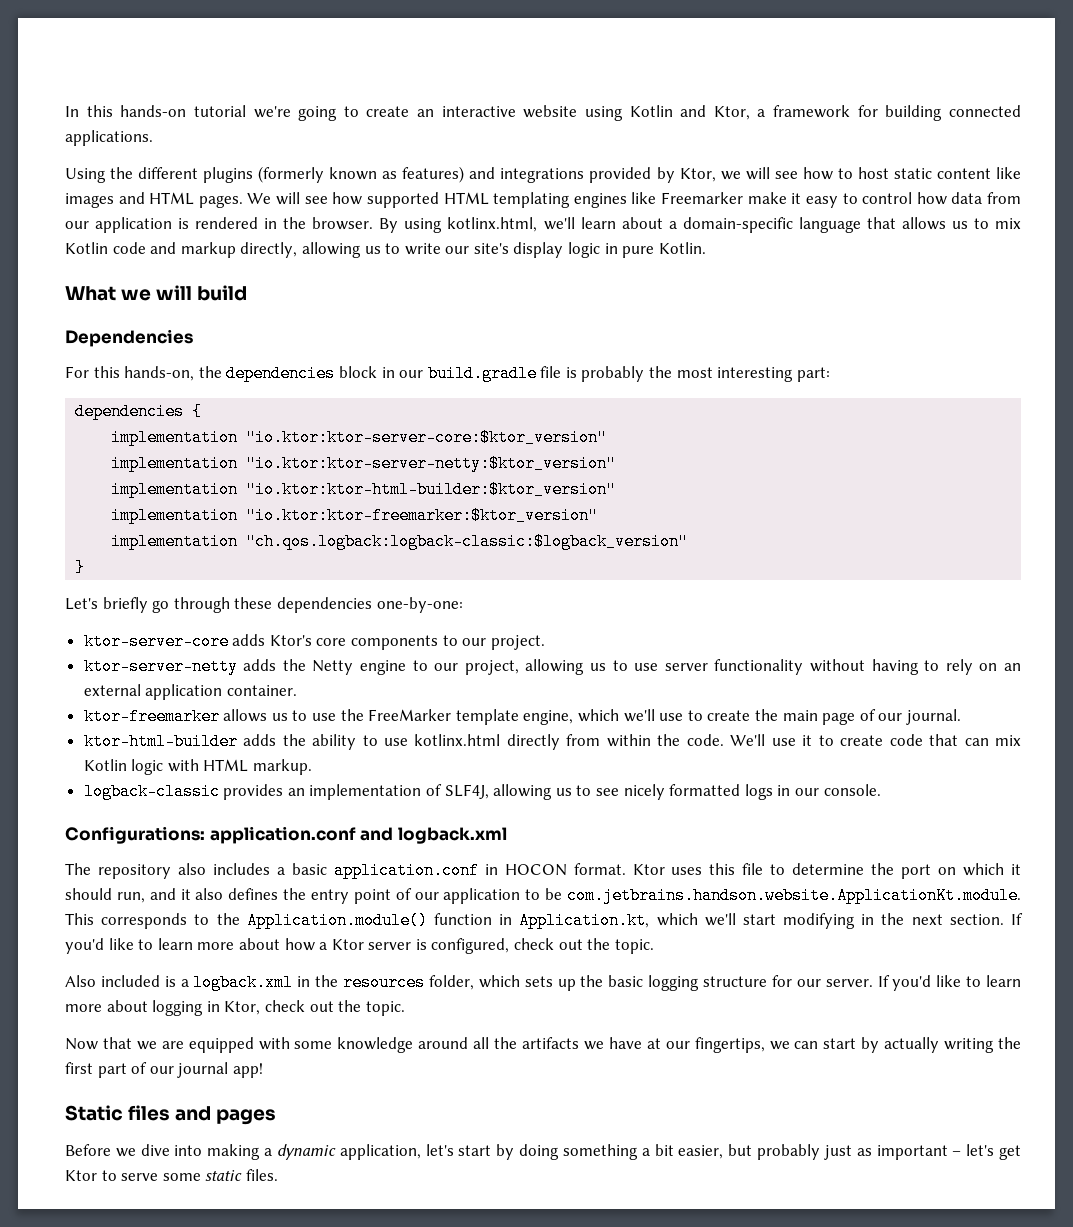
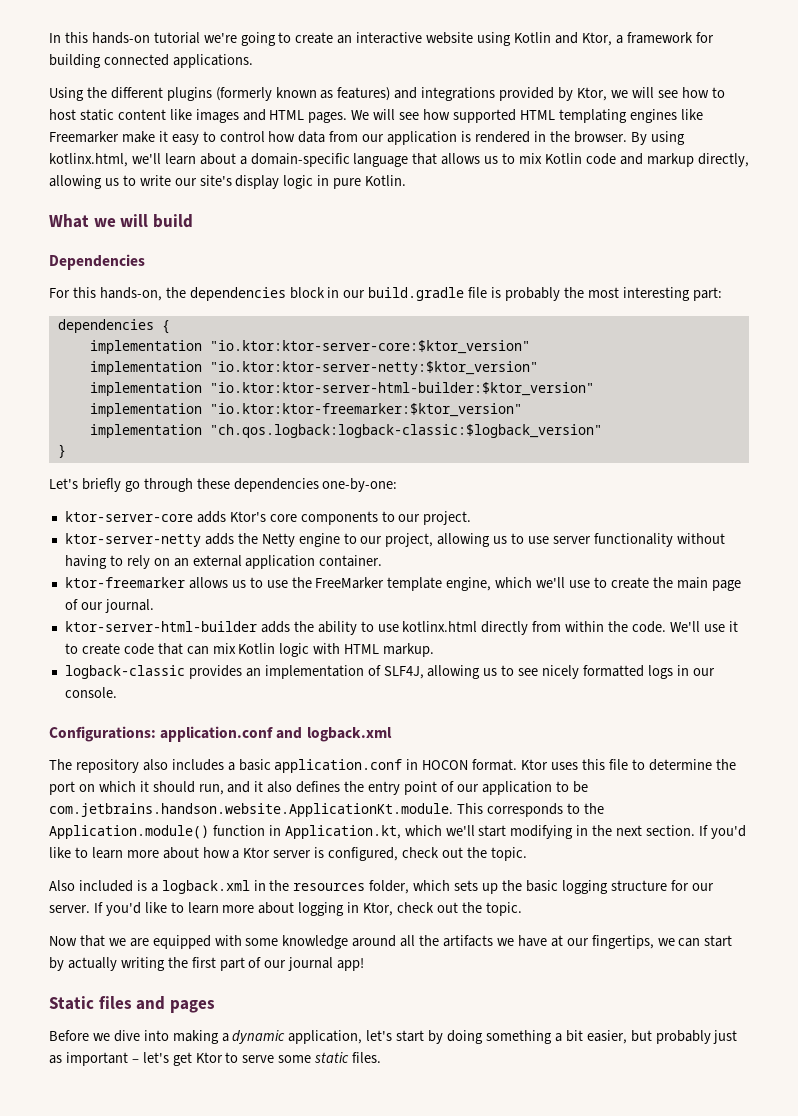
[246,481,617,498] "io.ktor:ktor-html-builder:$ktor_version" -> [209,382,594,396] "io.ktor:ktor-server-html-builder:$ktor_version"
[83,733,238,750] ktor-html-builder -> [64,621,257,632] ktor-server-html-builder

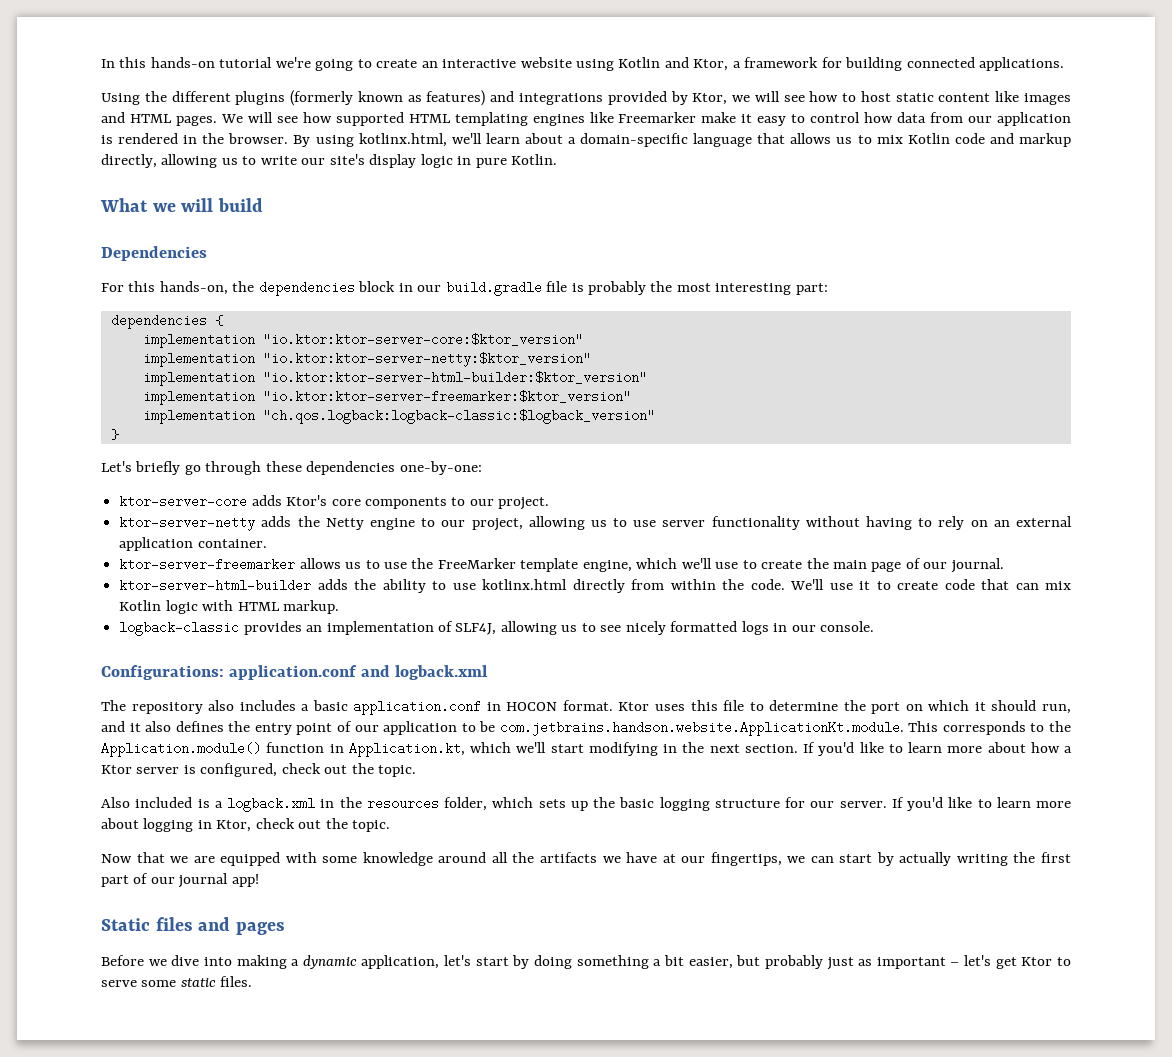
[209,403,522,417] "io.ktor:ktor-freemarker:$ktor_version" -> [262,390,631,403] "io.ktor:ktor-server-freemarker:$ktor_version"
[64,577,185,588] ktor-freemarker -> [119,558,296,571] ktor-server-freemarker

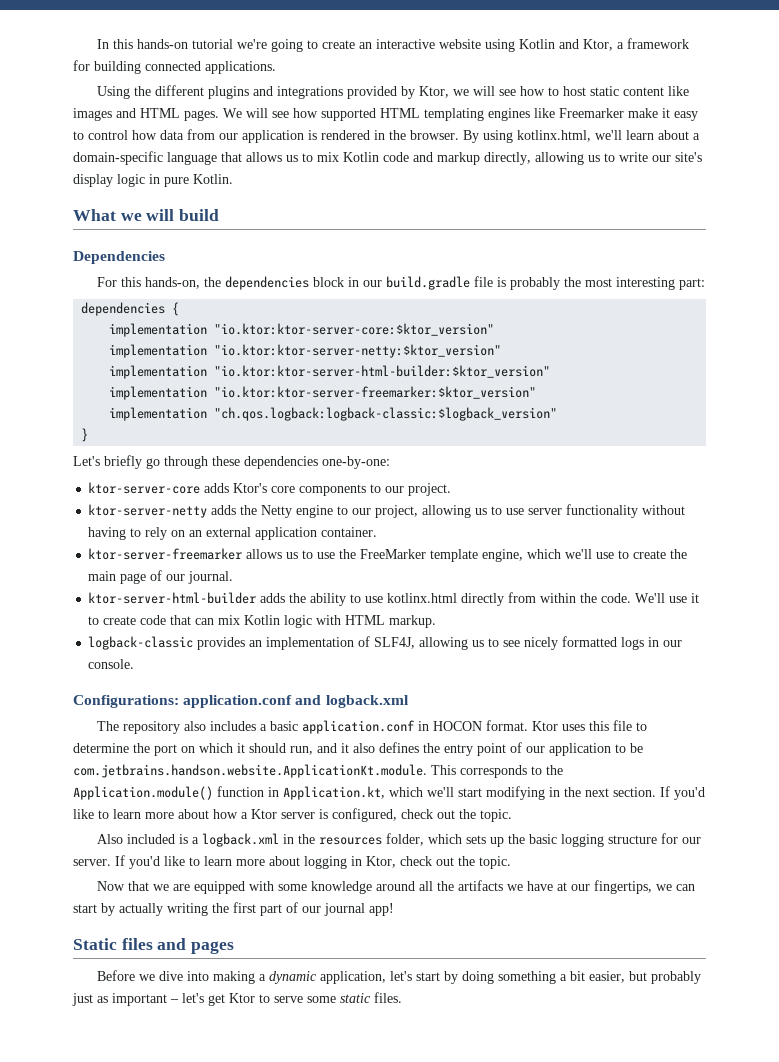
[290,90,486,106] (formerly known as features) -> (249, 92) none

